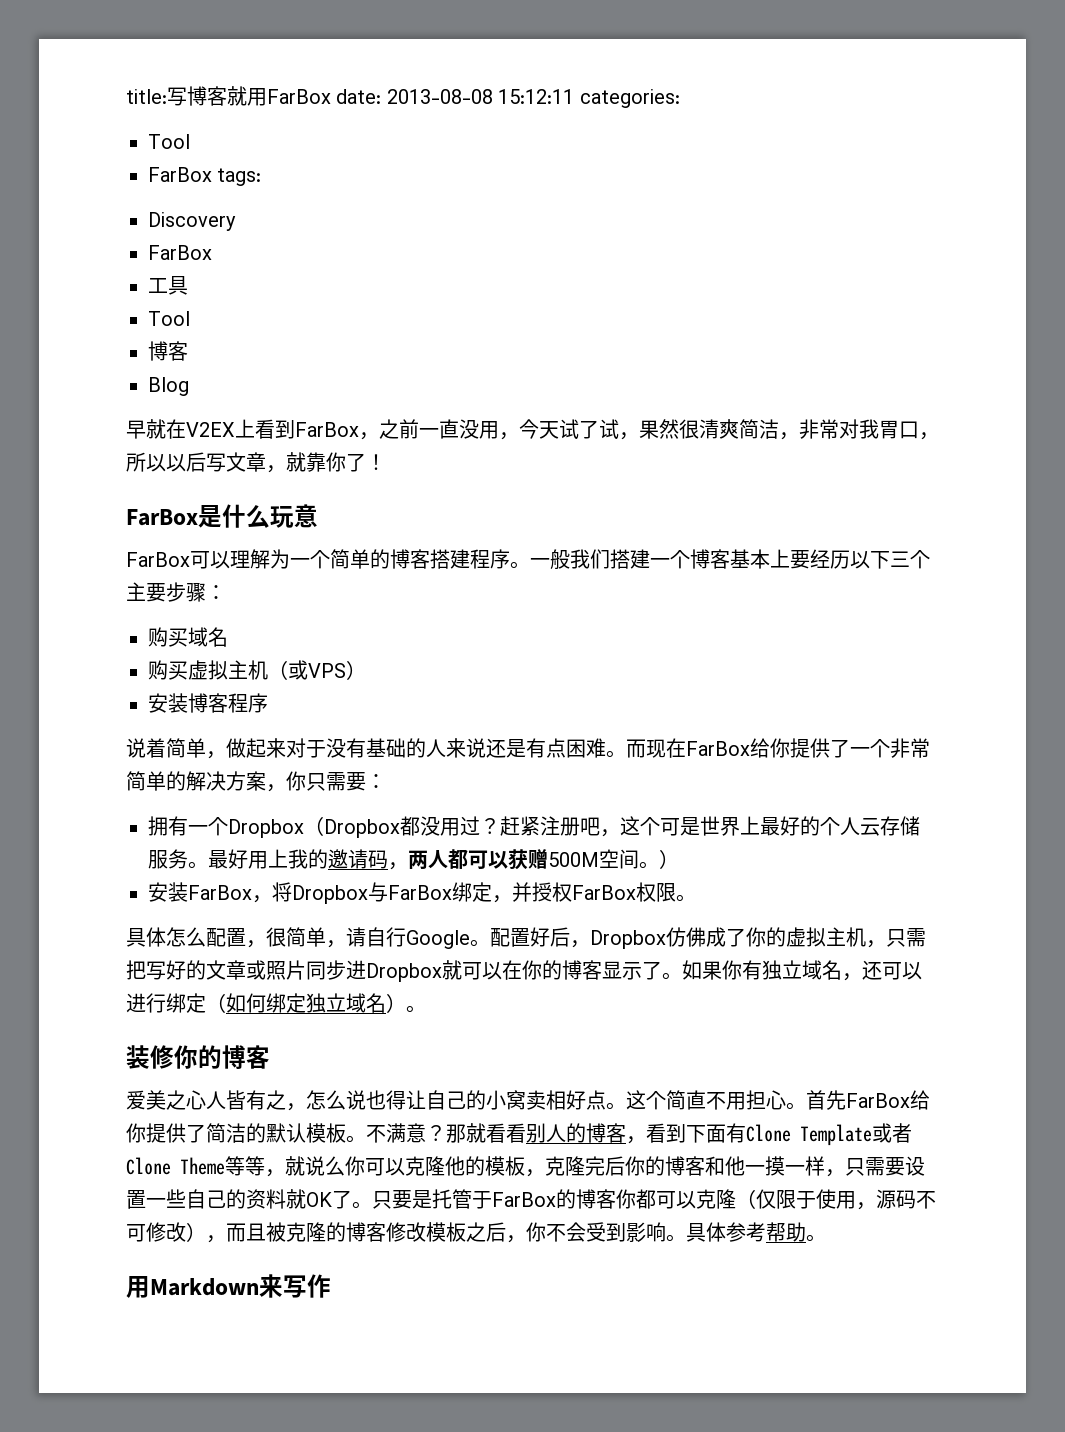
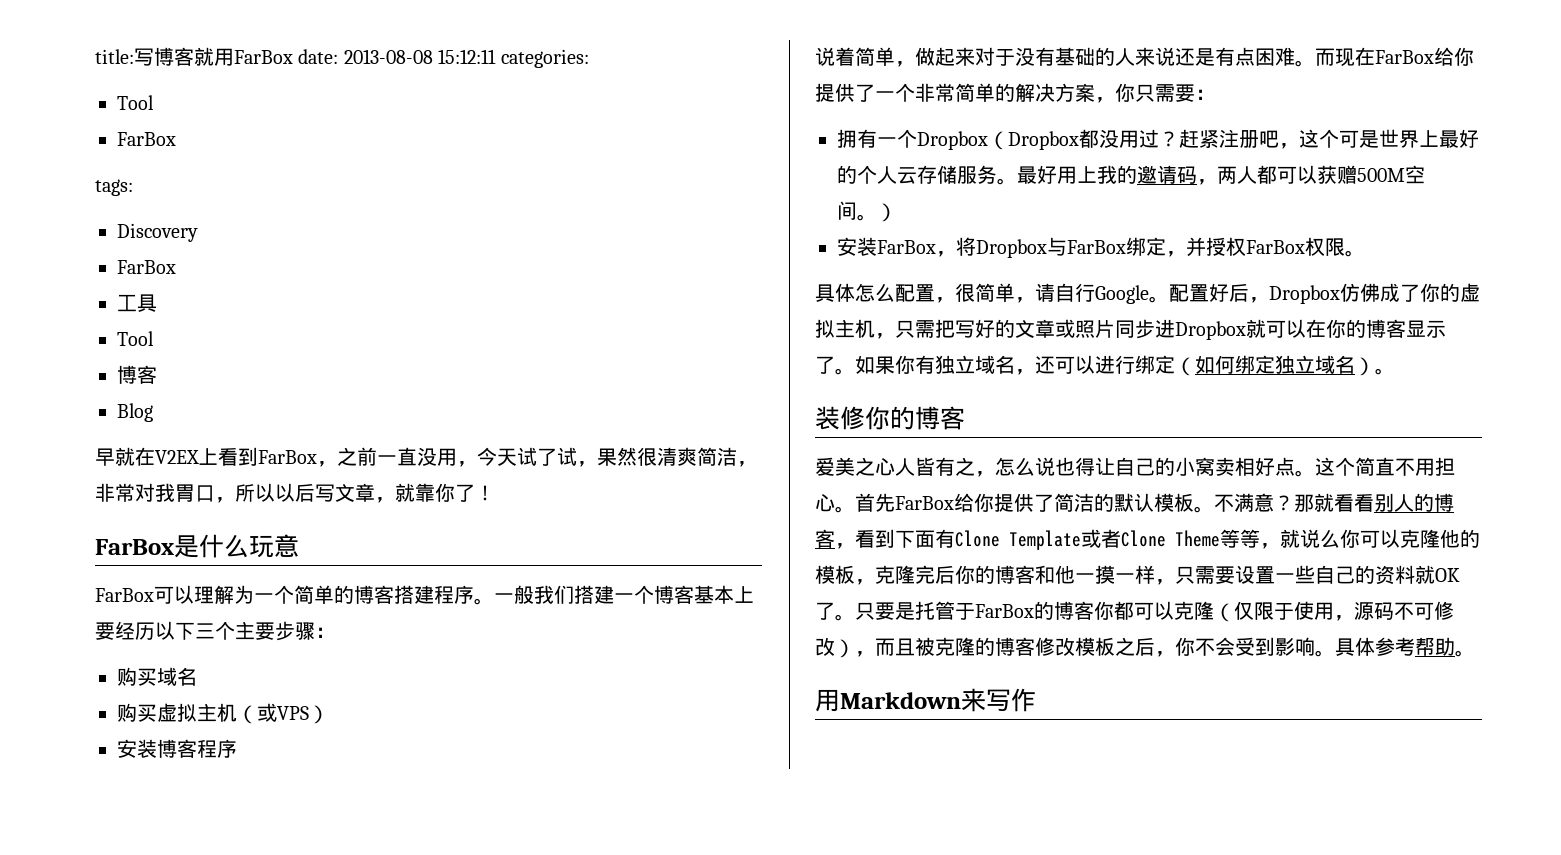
(212, 174) none -> (176, 139) //

